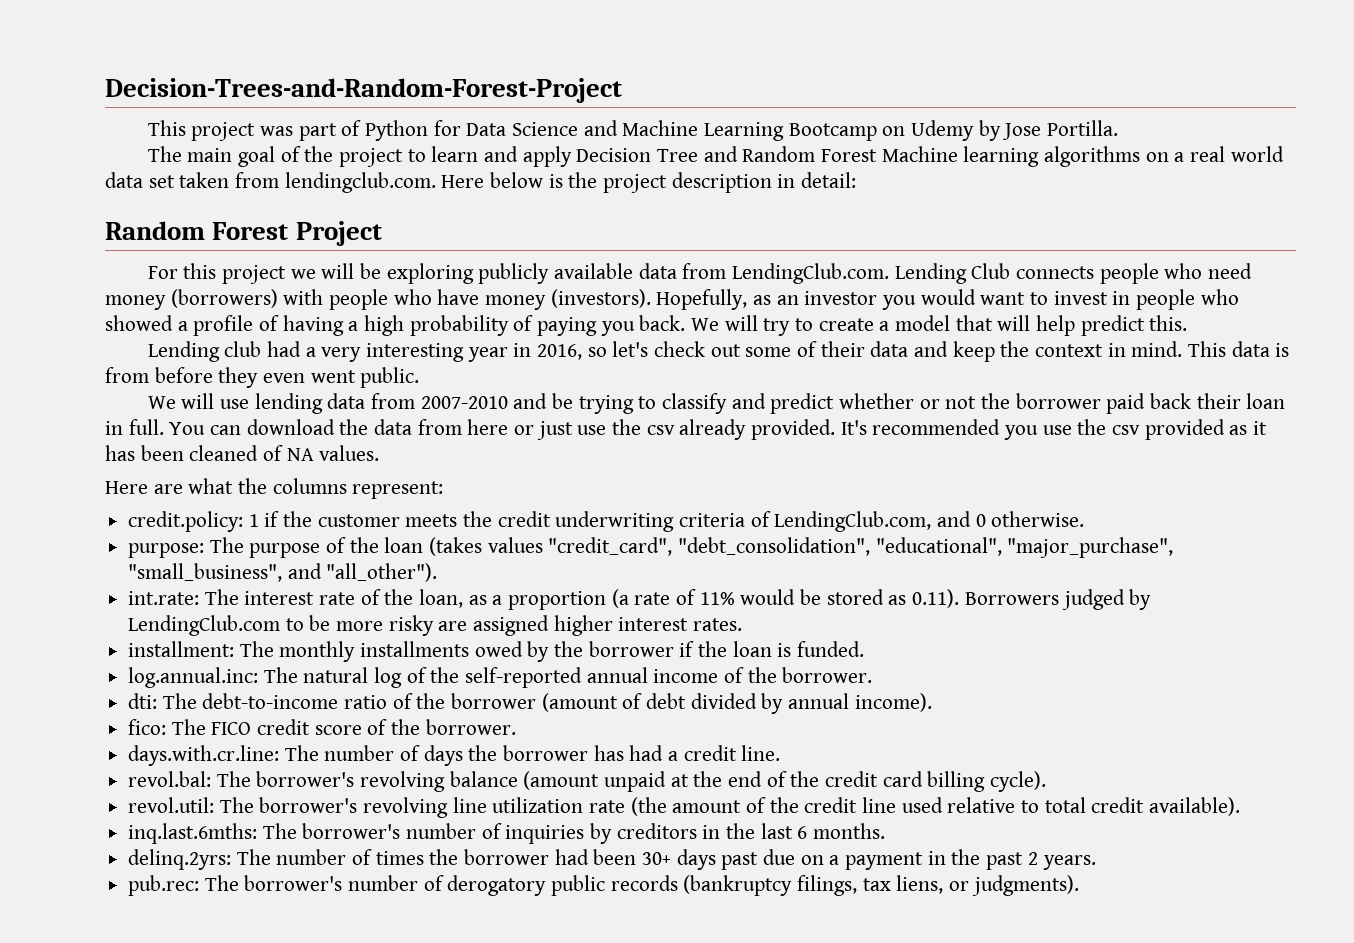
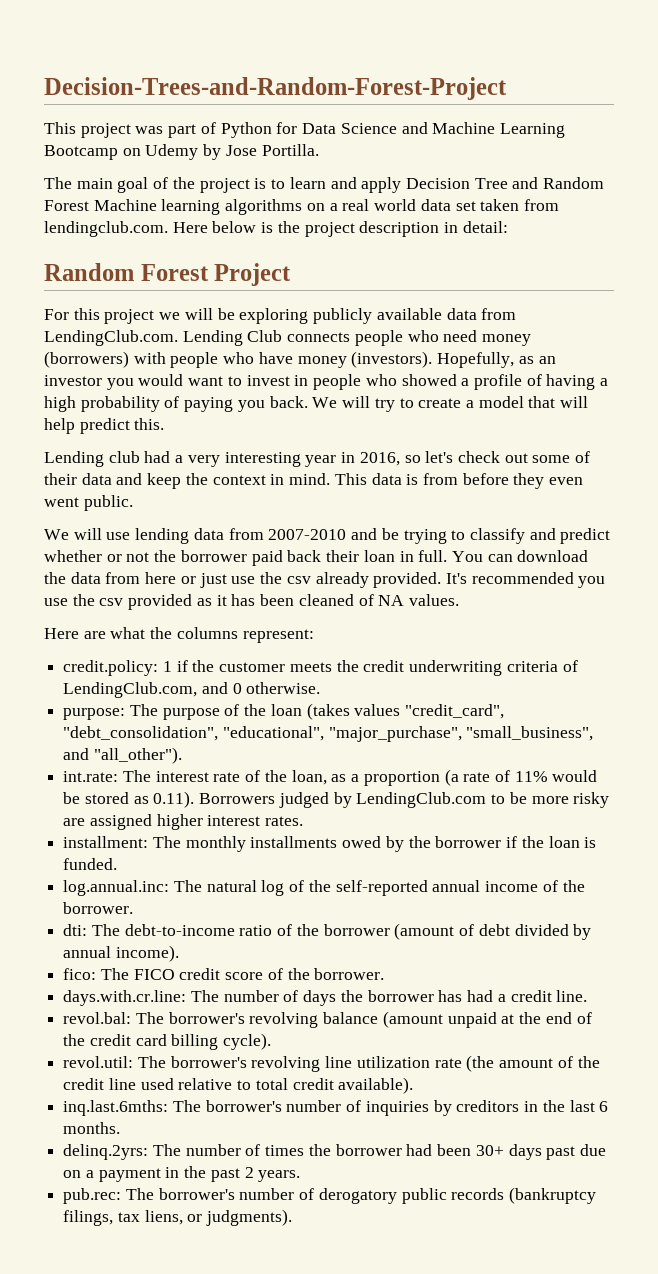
(403, 157) none -> [254,178,267,189] is

